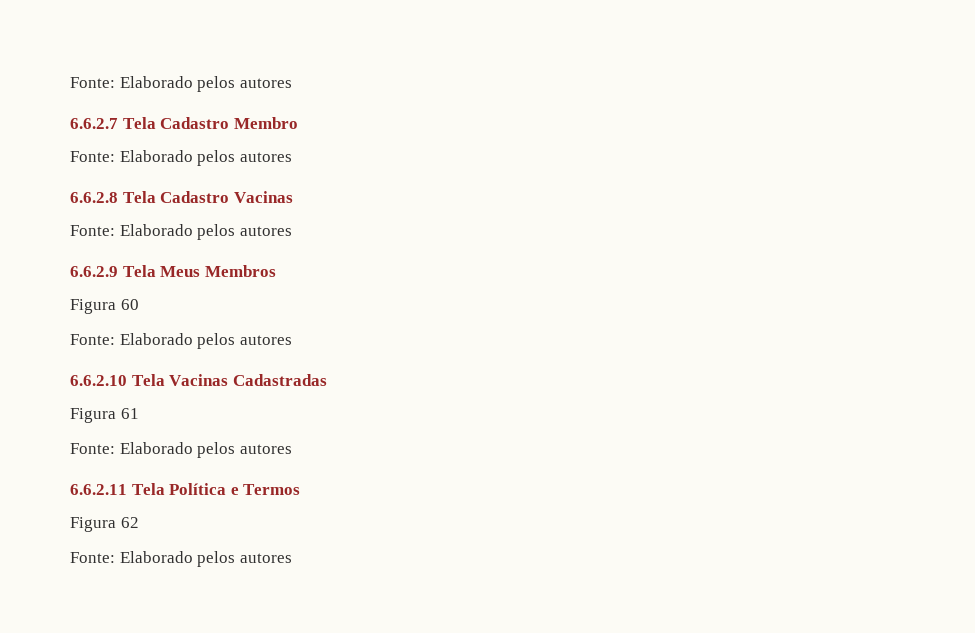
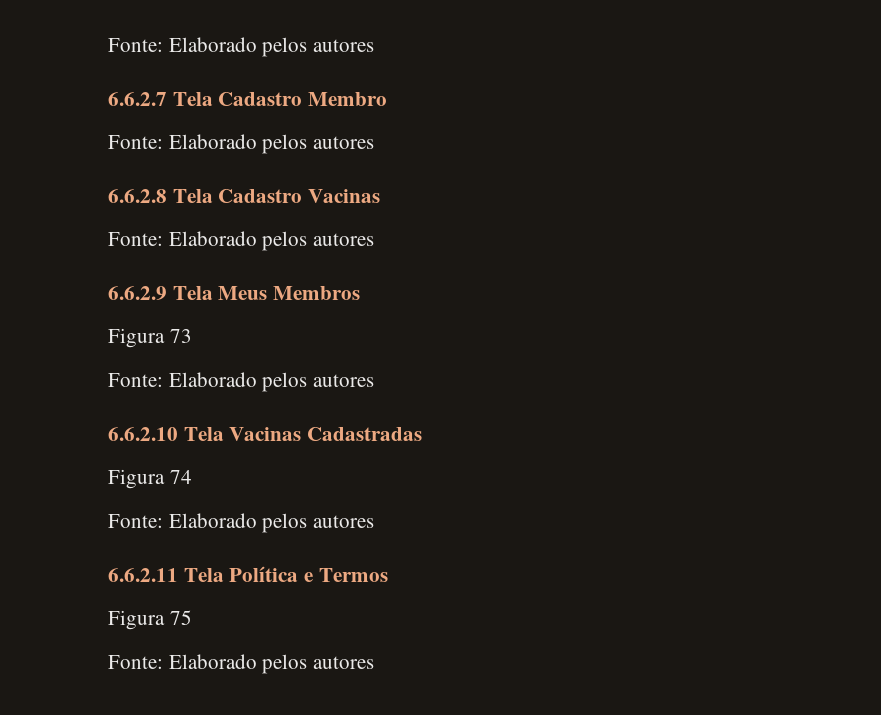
[120,299,139,310] 60 -> [169,329,192,343] 73
[120,408,139,419] 61 -> [169,470,192,484] 74
[120,517,139,528] 62 -> [169,610,192,625] 75

